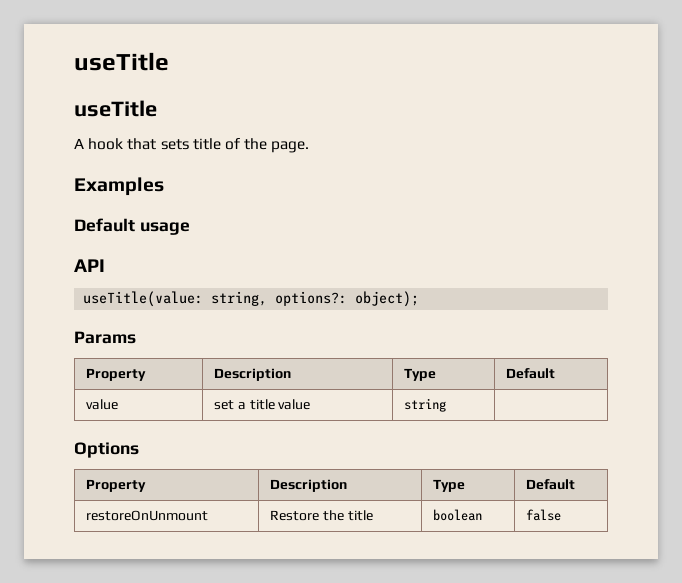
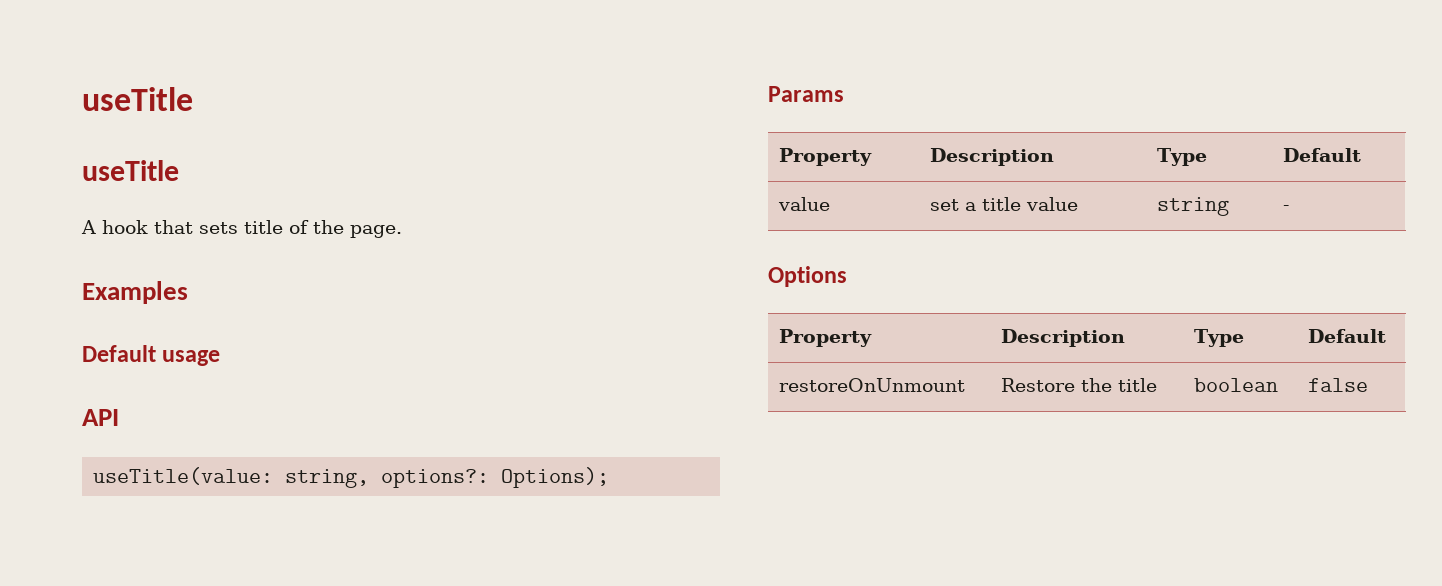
[355,291,420,307] object); -> [501,467,610,488] Options);
(446, 405) none -> [1283,205,1290,211] -

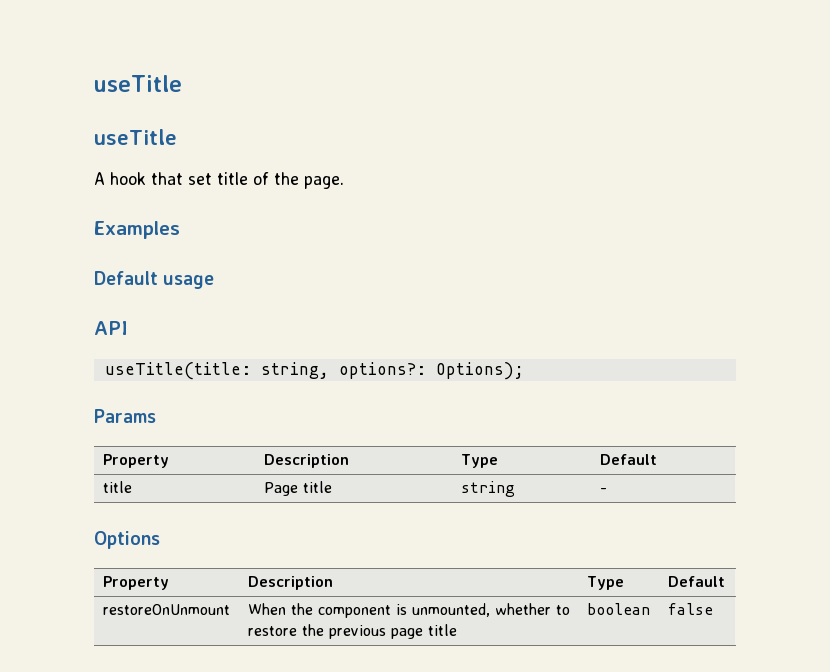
[199,222,238,234] sets -> [188,173,212,185] set
[93,467,274,485] useTitle(value: -> [104,362,251,380] useTitle(title:
[778,197,831,211] [930,197,1079,211] value | set a title value -> [102,481,132,493] [263,481,332,496] title | Page title
[1001,378,1113,392] Restore the -> [247,603,570,618] [247,624,423,639] When the component is unmounted, whether to restore the previous page

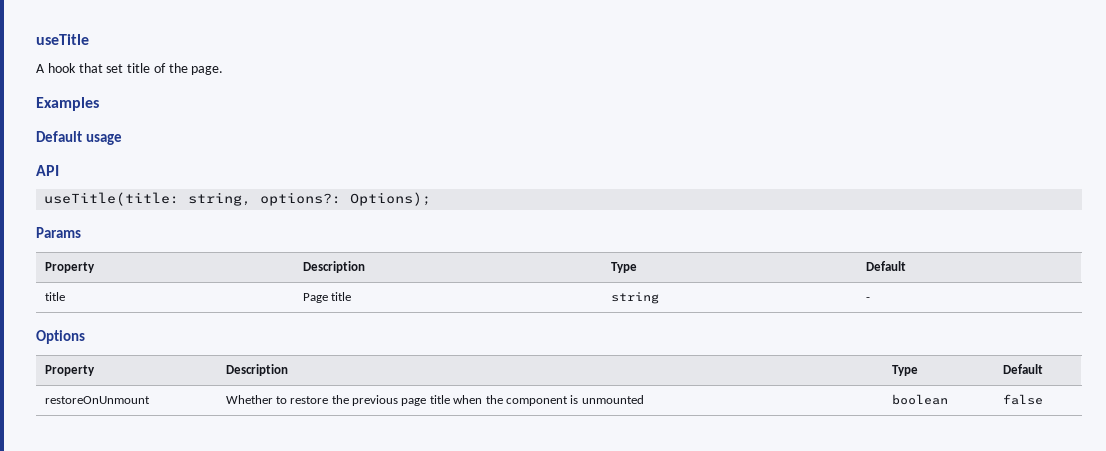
[94,75,182,92] [94,129,177,145] useTitle // useTitle -> [36,34,89,45] useTitle
[247,603,551,618] When the component is unmounted, whether -> [225,395,273,404] Whether
(457, 630) none -> [453,395,644,406] when the component is unmounted

